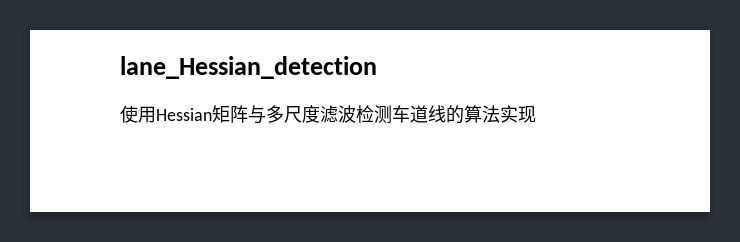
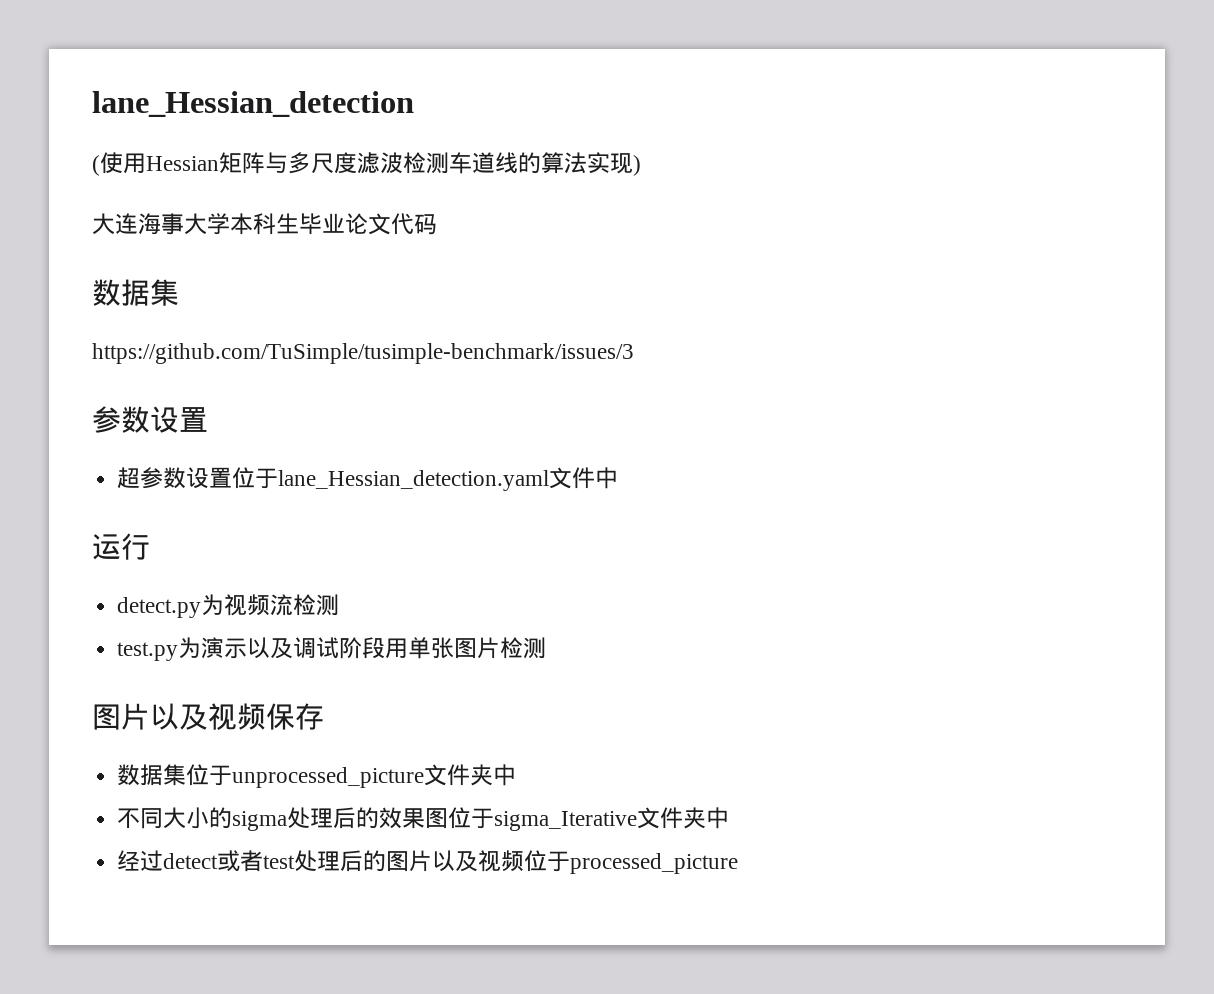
(377, 67) none -> [92,155,100,176] (
(536, 114) none -> [633,155,641,176] [92,213,437,235] [92,279,179,306] [92,343,634,364] [92,406,208,433] [117,467,619,491] [92,533,150,560] [117,594,340,618] [117,637,547,661] [92,703,324,730] [117,764,517,788] [117,807,730,831] [117,850,739,874] ) // 大连海事大学本科生毕业论文代码 // 数据集 // https://github.com/TuSimple/tusimple-benchmark/issues/3 // 参数设置 // 超参数设置位于lane_Hessian_detection.yaml文件中 // 运行 // detect.py为视频流检测 // test.py为演示以及调试阶段用单张图片检测 // 图片以及视频保存 // 数据集位于unprocessed_picture文件夹中 // 不同大小的sigma处理后的效果图位于sigma_Iterative文件夹中 // 经过detect或者test处理后的图片以及视频位于processed_picture

